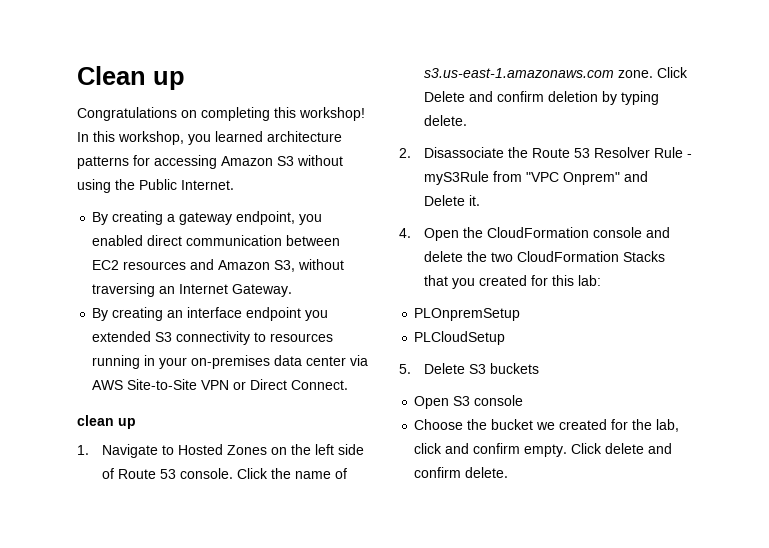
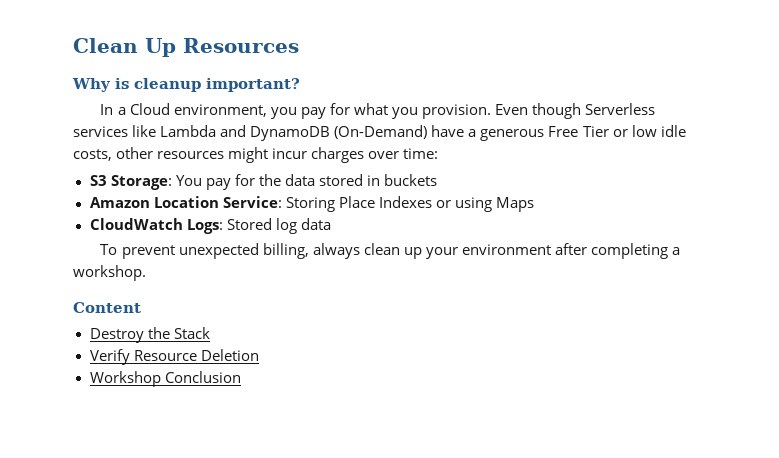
[153,71,185,90] [77,107,365,121] [77,131,342,145] [77,155,343,169] [77,179,234,193] [92,211,323,225] [92,235,341,246] [92,259,345,272] [92,283,293,297] [92,307,329,321] [92,331,334,345] [92,355,369,369] [92,379,349,390] [77,415,136,429] [77,444,364,458] [101,468,347,479] [423,67,688,78] [423,91,659,105] [423,115,467,126] [399,147,692,158] [423,171,648,185] [423,195,480,206] [399,227,670,241] [423,251,665,262] [423,275,601,289] [414,308,521,321] [414,331,506,345] [399,363,539,374] [414,395,524,409] [414,419,680,432] [414,443,673,457] [414,467,509,478] up // Congratulations on completing this workshop! In this workshop, you learned architecture patterns for accessing Amazon S3 without using the Public Internet. // By creating a gateway endpoint, you enabled direct communication between EC2 resources and Amazon S3, without traversing an Internet Gateway. // By creating an interface endpoint you extended S3 connectivity to resources running in your on-premises data center via AWS Site-to-Site VPN or Direct Connect. // clean up // 1. Navigate to Hosted Zones on the left side of Route 53 console. Click the name of s3.us-east-1.amazonaws.com zone. Click Delete and confirm deletion by typing delete. // 2. Disassociate the Route 53 Resolver Rule - myS3Rule from "VPC Onprem" and Delete it. // 4. Open the CloudFormation console and delete the two CloudFormation Stacks that you created for this lab: // PLOnpremSetup // PLCloudSetup // 5. Delete S3 buckets // Open S3 console // Choose the bucket we created for the lab, click and confirm empty. Click delete and confirm delete. -> [145,38,299,57] [72,78,300,92] [100,103,656,119] [73,125,686,141] [73,147,439,163] [89,174,437,190] [89,196,534,212] [89,218,331,234] [100,243,681,259] [73,265,146,281] [73,302,141,313] [89,327,210,343] [89,349,259,365] [89,371,241,387] Up Resources // Why is cleanup important? // In a Cloud environment, you pay for what you provision. Even though Serverless services like Lambda and DynamoDB (On-Demand) have a generous Free Tier or low idle costs, other resources might incur charges over time: // S3 Storage: You pay for the data stored in buckets // Amazon Location Service: Storing Place Indexes or using Maps // CloudWatch Logs: Stored log data // To prevent unexpected billing, always clean up your environment after completing a workshop. // Content // Destroy the Stack // Verify Resource Deletion // Workshop Conclusion

